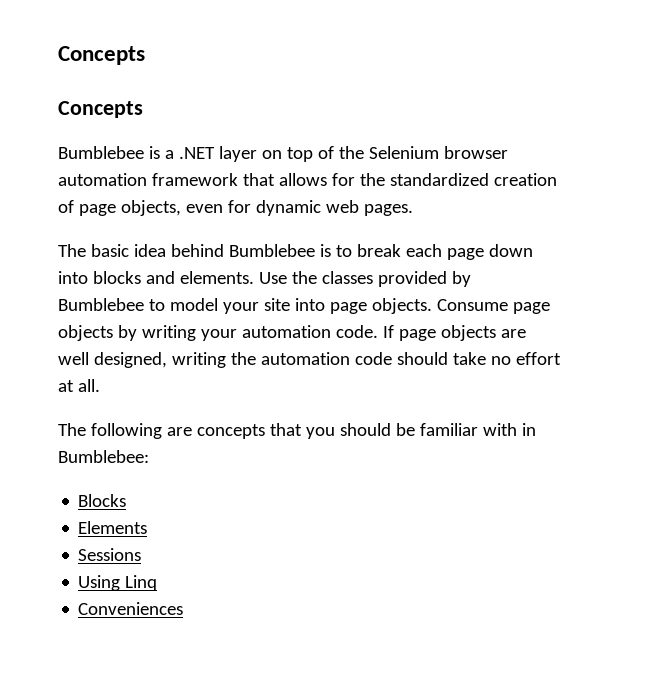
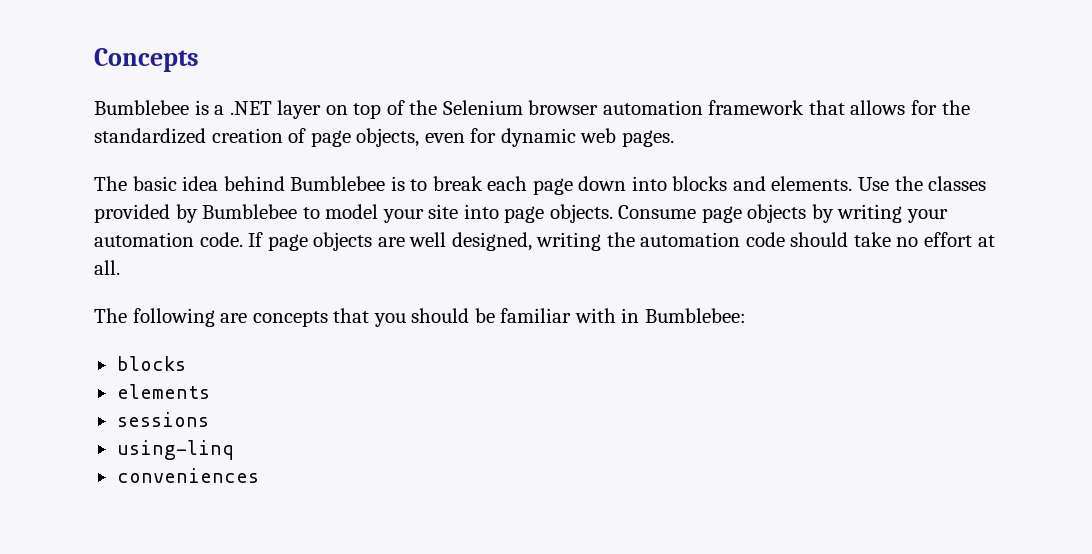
[58,46,145,65] [58,101,143,118] Concepts // Concepts -> [94,48,199,72] Concepts
[78,494,127,507] [78,521,148,534] [78,548,142,561] [78,575,158,591] [78,602,184,615] Blocks // Elements // Sessions // Using Linq // Conveniences -> [116,356,186,371] [116,384,210,399] [116,412,209,427] [116,440,234,460] [116,468,259,483] blocks // elements // sessions // using-linq // conveniences

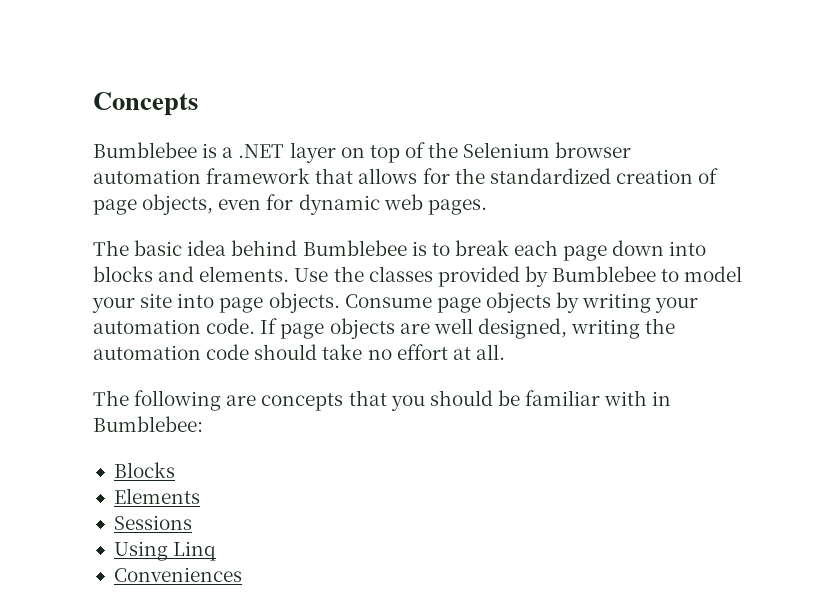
[116,356,186,371] [116,384,210,399] [116,412,209,427] [116,440,234,460] [116,468,259,483] blocks // elements // sessions // using-linq // conveniences -> [113,462,175,478] [113,488,200,504] [113,515,192,530] [113,541,217,561] [113,567,242,582] Blocks // Elements // Sessions // Using Linq // Conveniences

